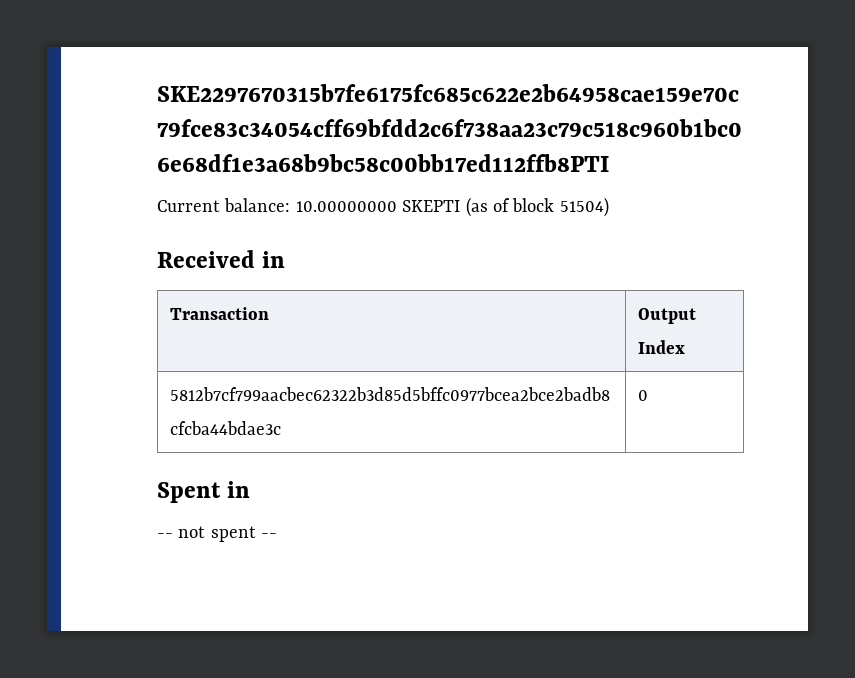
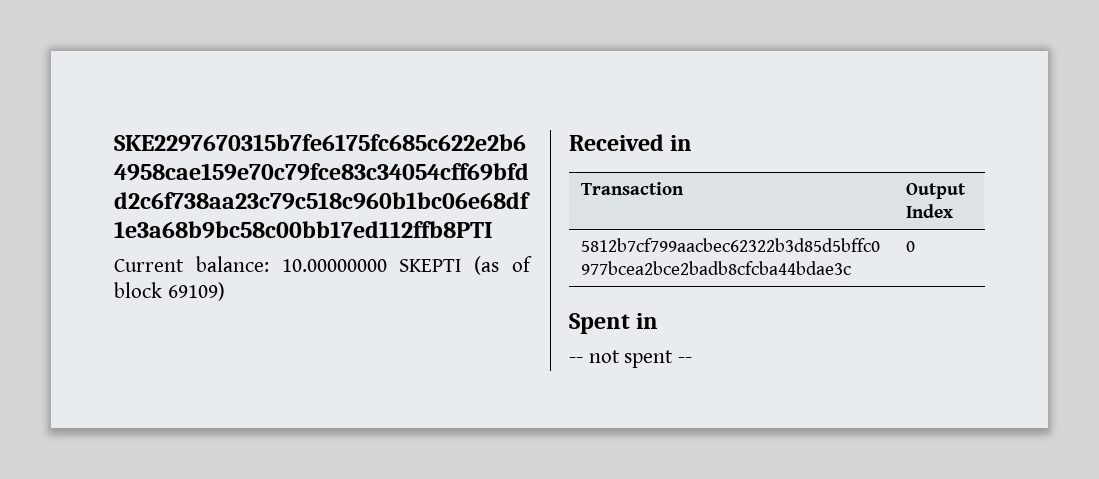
[559,197,609,217] 51504) -> [167,282,225,301] 69109)

